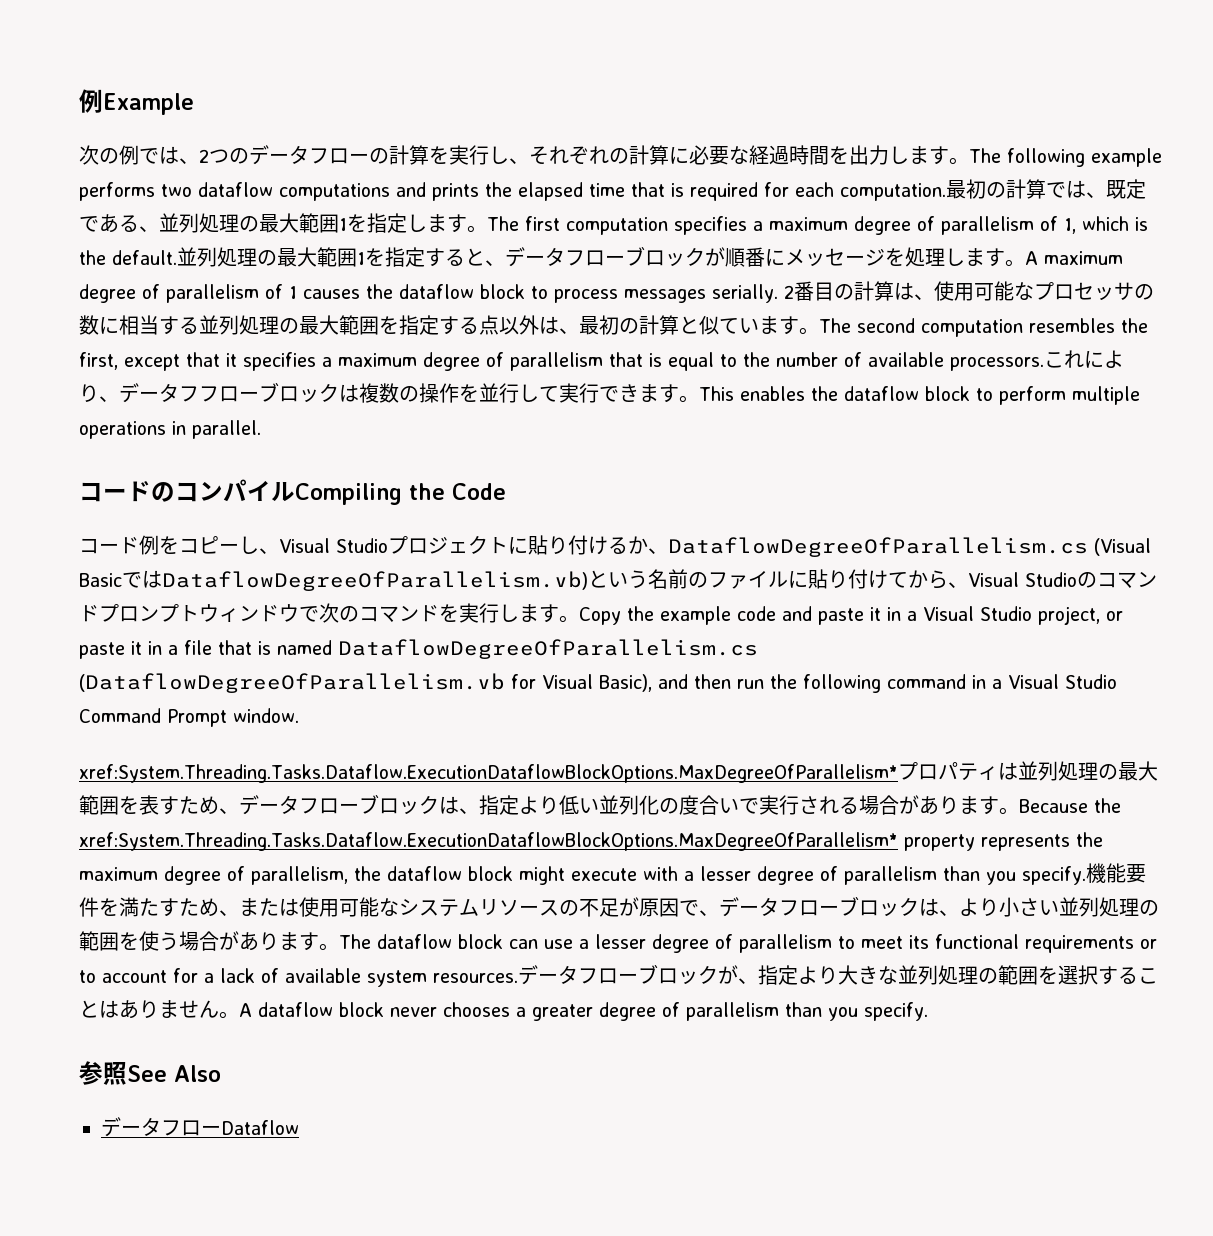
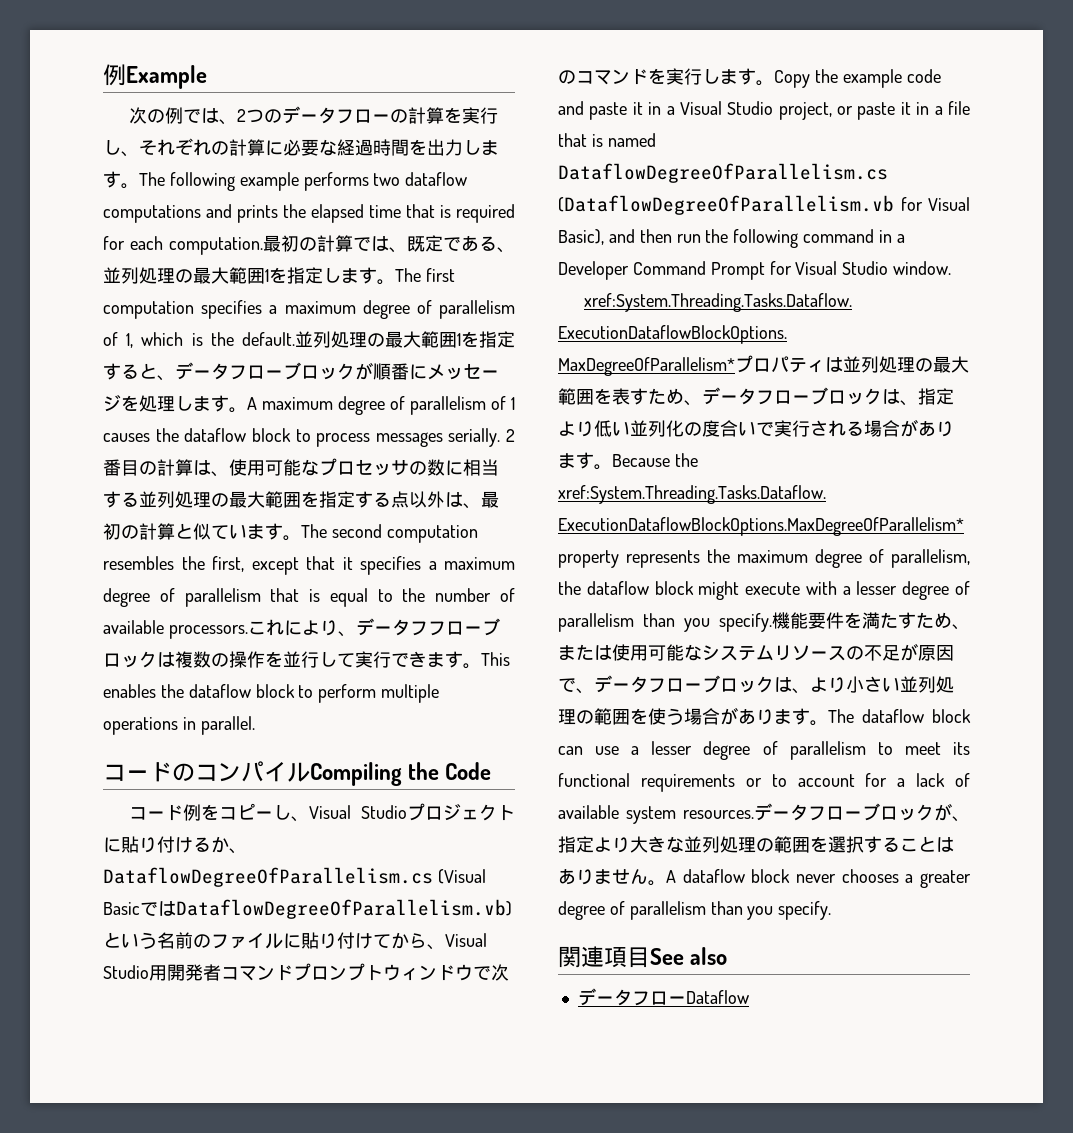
[1077,572,1097,588] の -> [149,964,221,981] 用開発者
[1008,674,1117,689] [79,708,227,727] Visual Studio Command Prompt -> [558,261,889,280] Developer Command Prompt for Visual Studio
[79,1061,221,1085] 参照See Also -> [558,946,728,968] 関連項目See also

